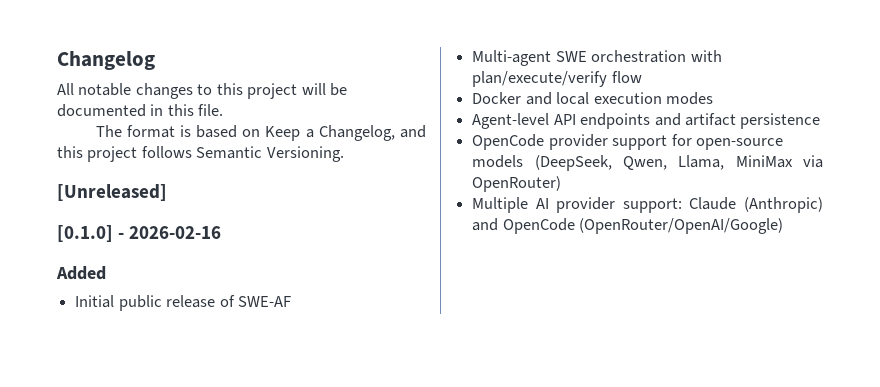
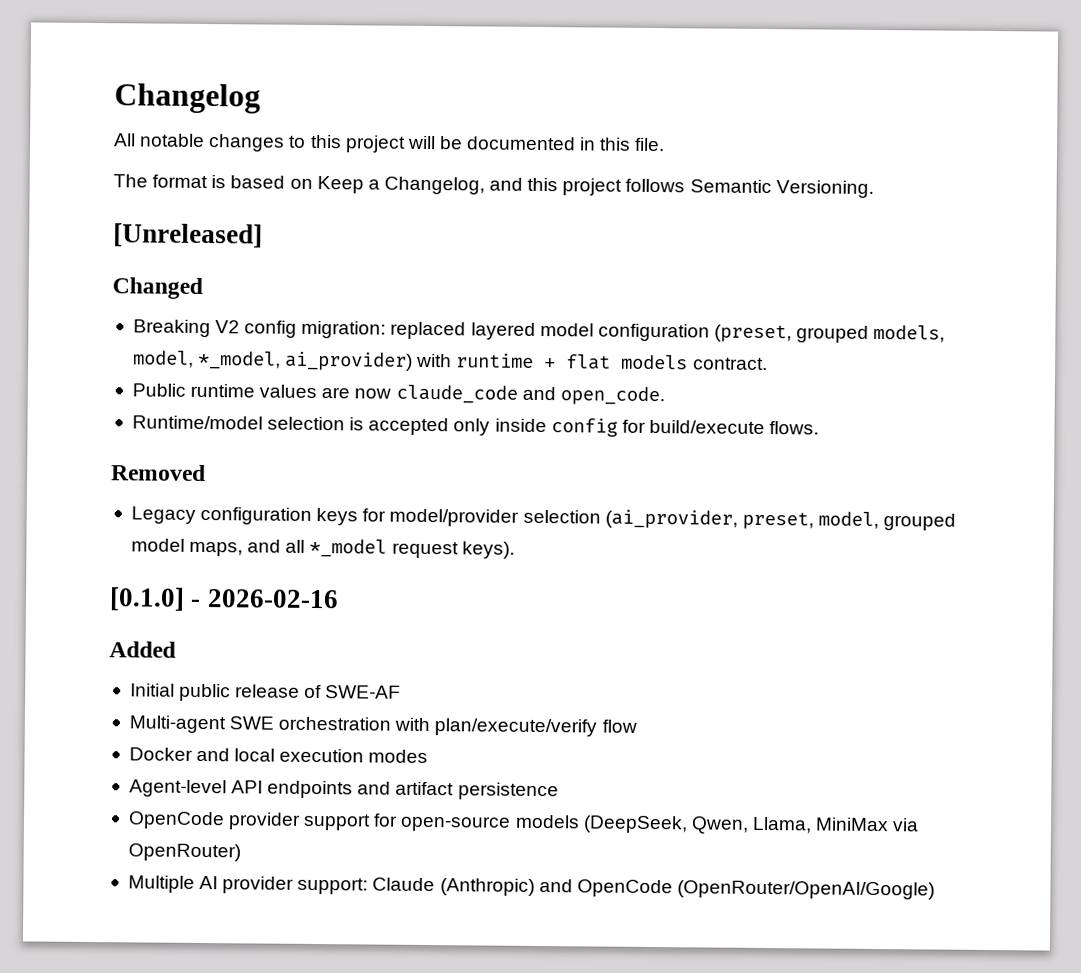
(167, 192) none -> [112,277,203,299] [132,319,946,343] [132,350,768,371] [131,383,665,406] [131,415,820,437] [111,464,206,482] [130,506,957,531] [130,538,515,559] // Changed // Breaking V2 config migration: replaced layered model configuration (preset, grouped models, model, *_model, ai_provider) with runtime + flat models contract. // Public runtime values are now claude_code and open_code. // Runtime/model selection is accepted only inside config for build/execute flows. // Removed // Legacy configuration keys for model/provider selection (ai_provider, preset, model, grouped model maps, and all *_model request keys).

